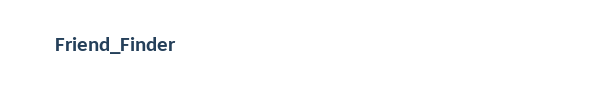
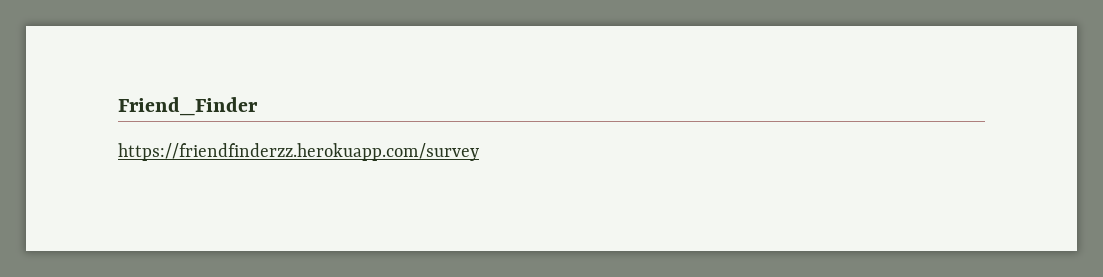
(176, 45) none -> [118,143,479,161] // https://friendfinderzz.herokuapp.com/survey

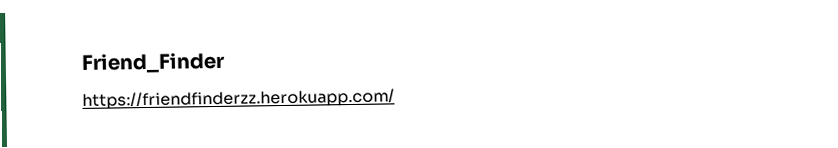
[118,143,479,161] https://friendfinderzz.herokuapp.com/survey -> [82,88,395,110] https://friendfinderzz.herokuapp.com/

